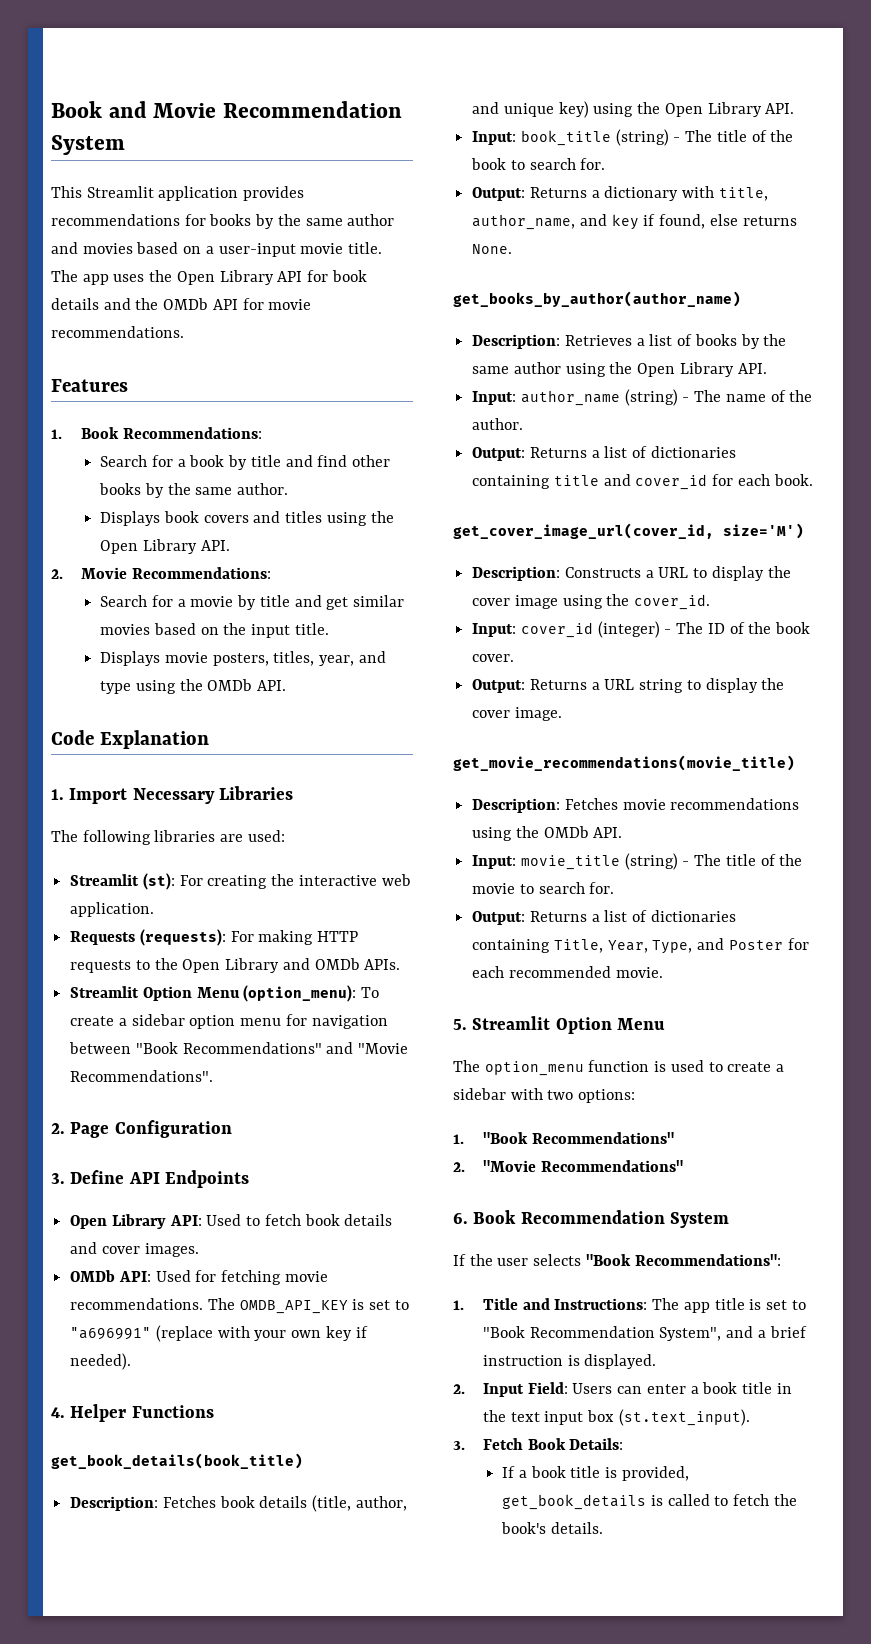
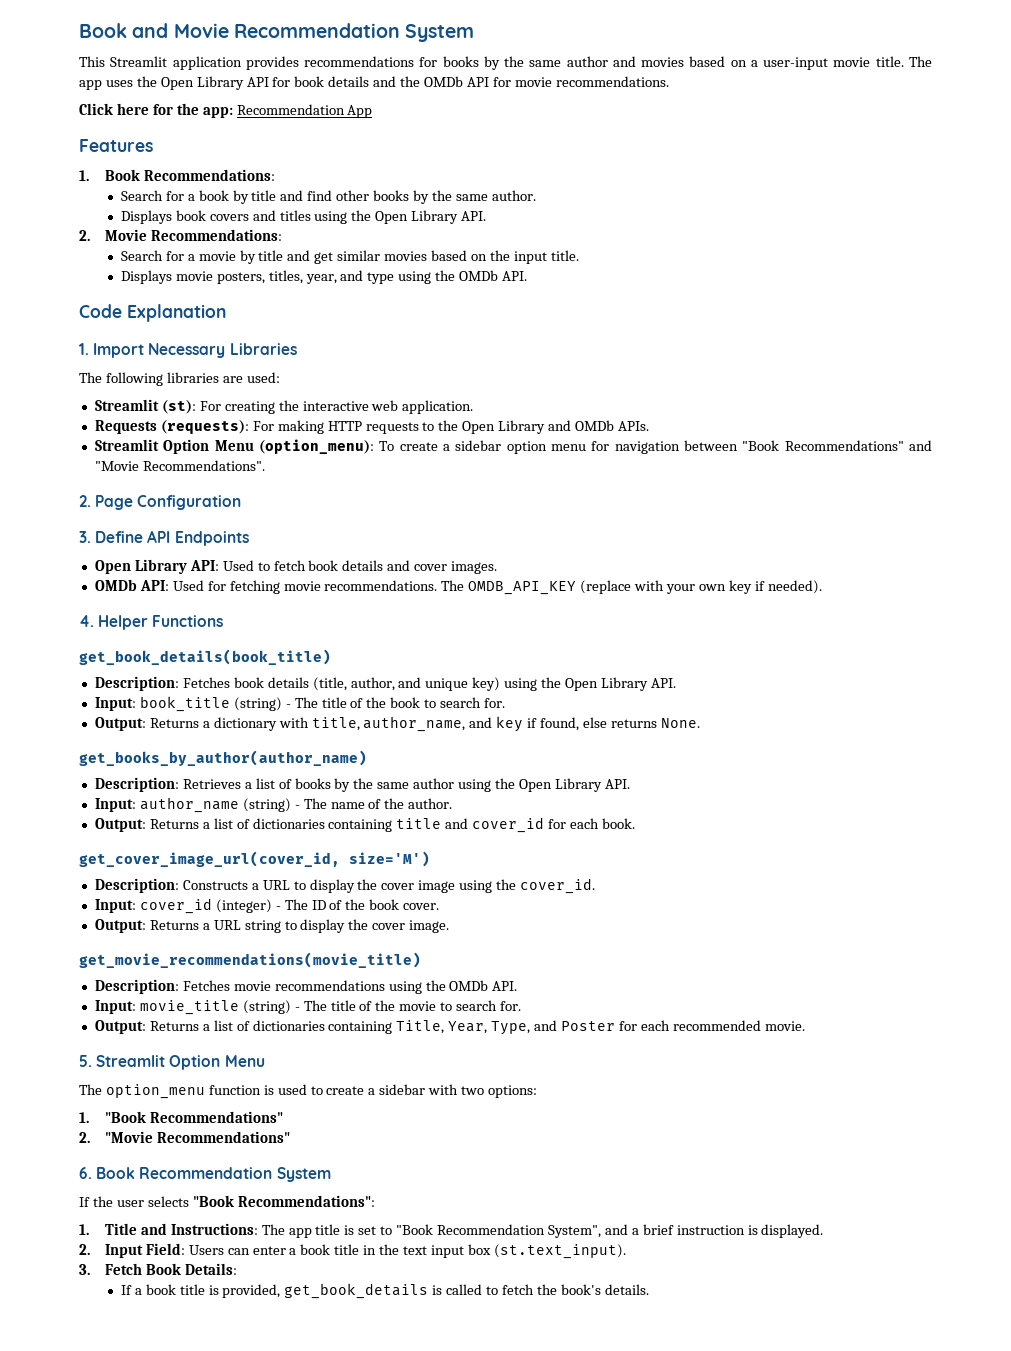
(184, 332) none -> [79,103,373,118] // Click here for the app: Recommendation App
[352,1299,409,1310] [70,1327,152,1340] is set to "a696991" -> (577, 588) none

